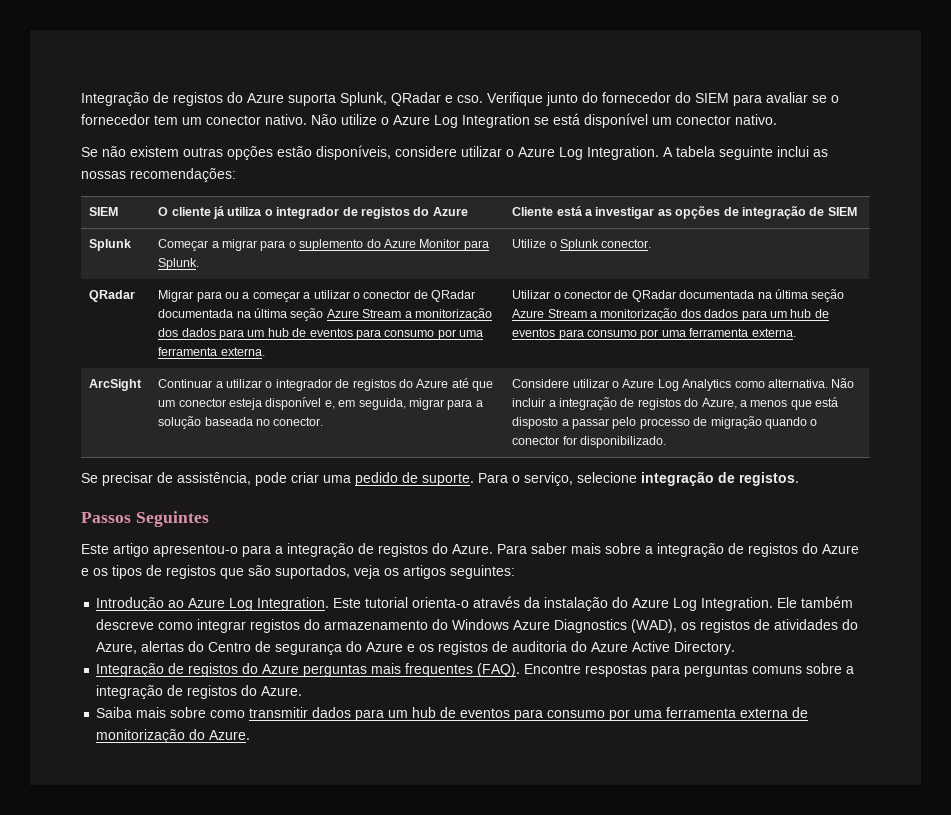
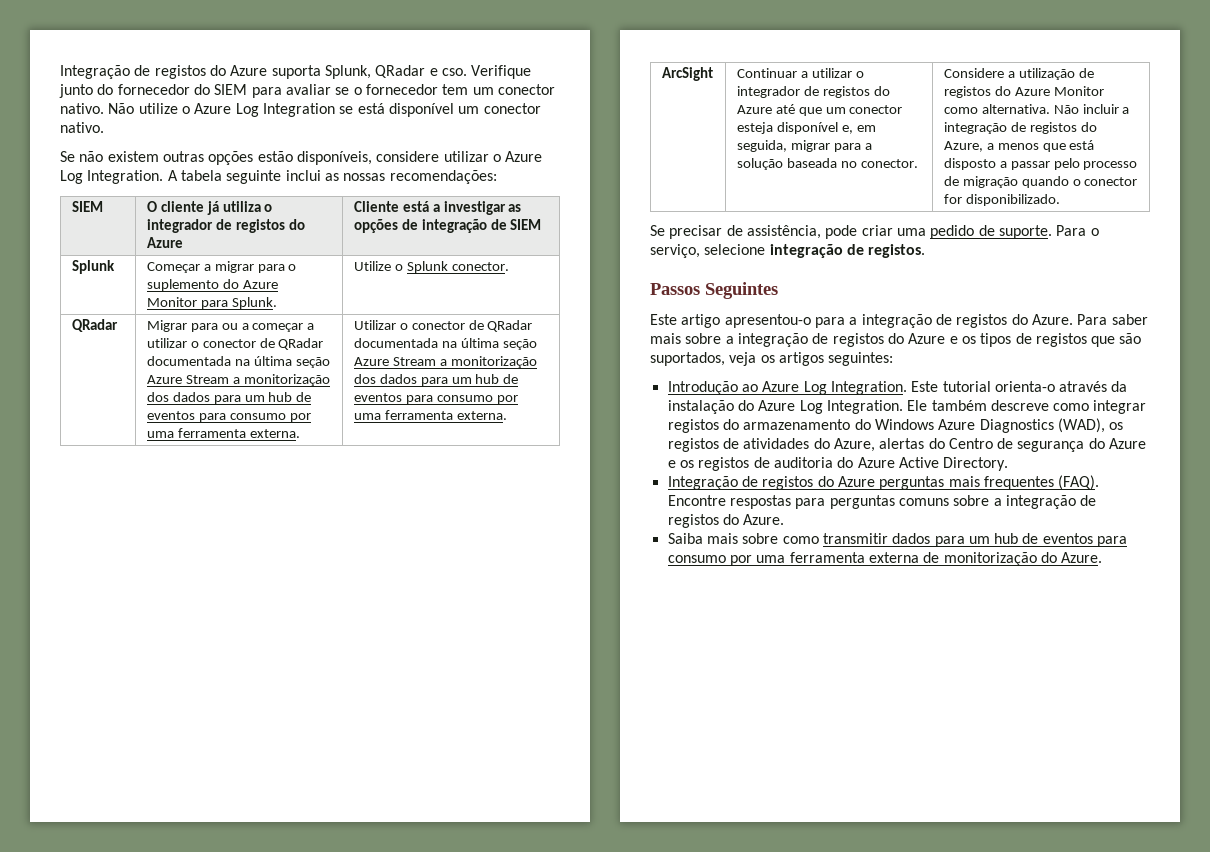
[572,379,732,391] utilizar o Azure Log Analytics -> [1007,68,1094,80] [943,86,1104,98] a utilização de registos do Azure Monitor

